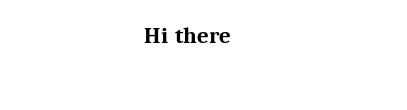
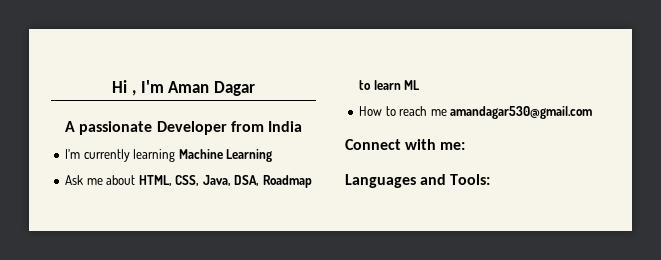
[174,27,231,43] there -> [131,80,255,96] [65,121,302,135] [65,149,273,162] [65,175,312,188] [359,80,421,90] [359,106,593,119] [345,139,466,150] [345,174,491,188] , I'm Aman Dagar // A passionate Developer from India // I’m currently learning Machine Learning // Ask me about HTML, CSS, Java, DSA, Roadmap to learn ML // How to reach me amandagar530@gmail.com // Connect with me: // Languages and Tools:

